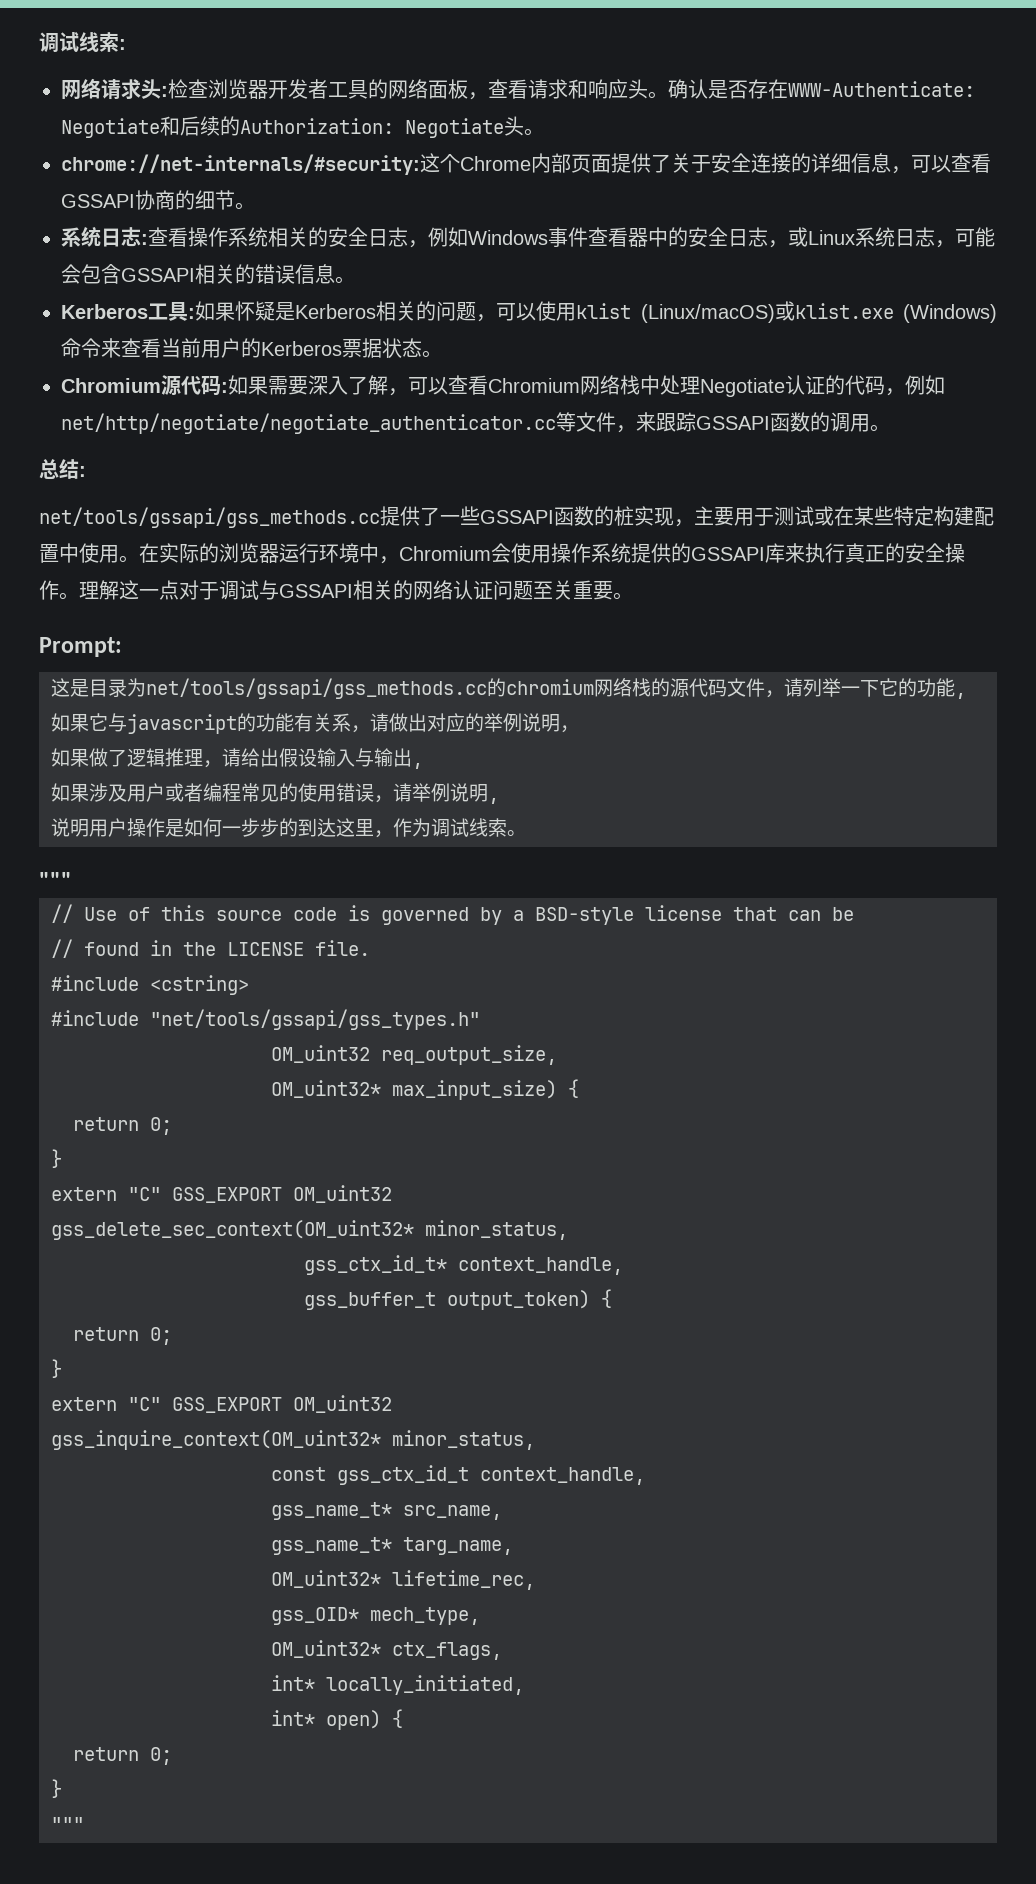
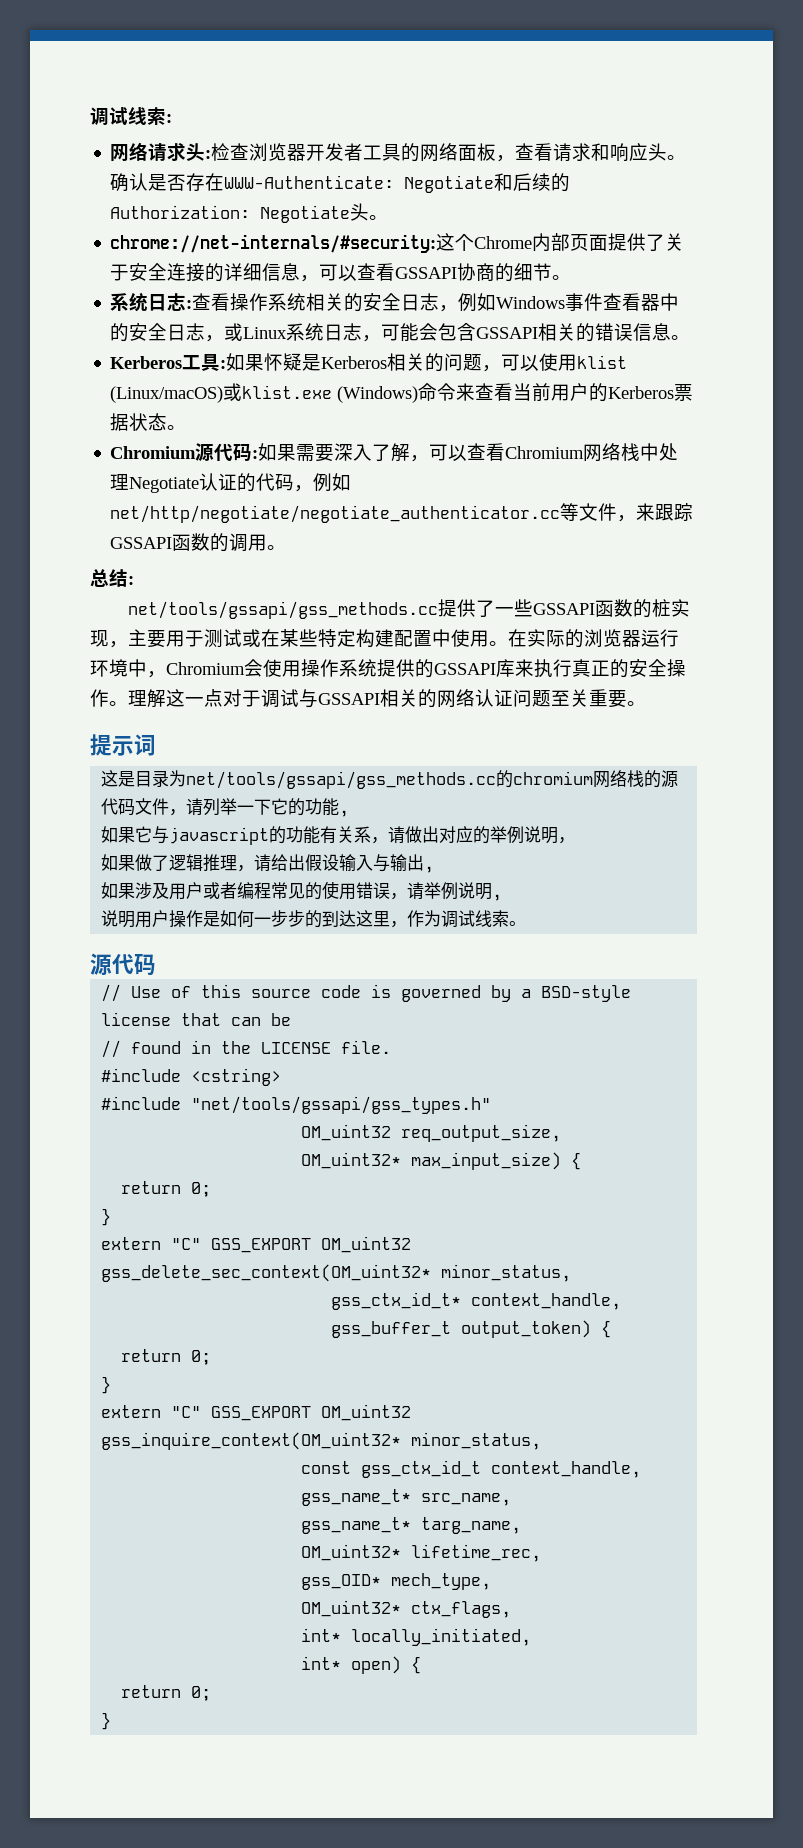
[39,637,122,657] Prompt: -> [90,734,156,756] 提示词
[39,872,72,889] """ -> [90,953,156,976] 源代码
[51,1817,84,1831] // """ -> (112, 1721) none

